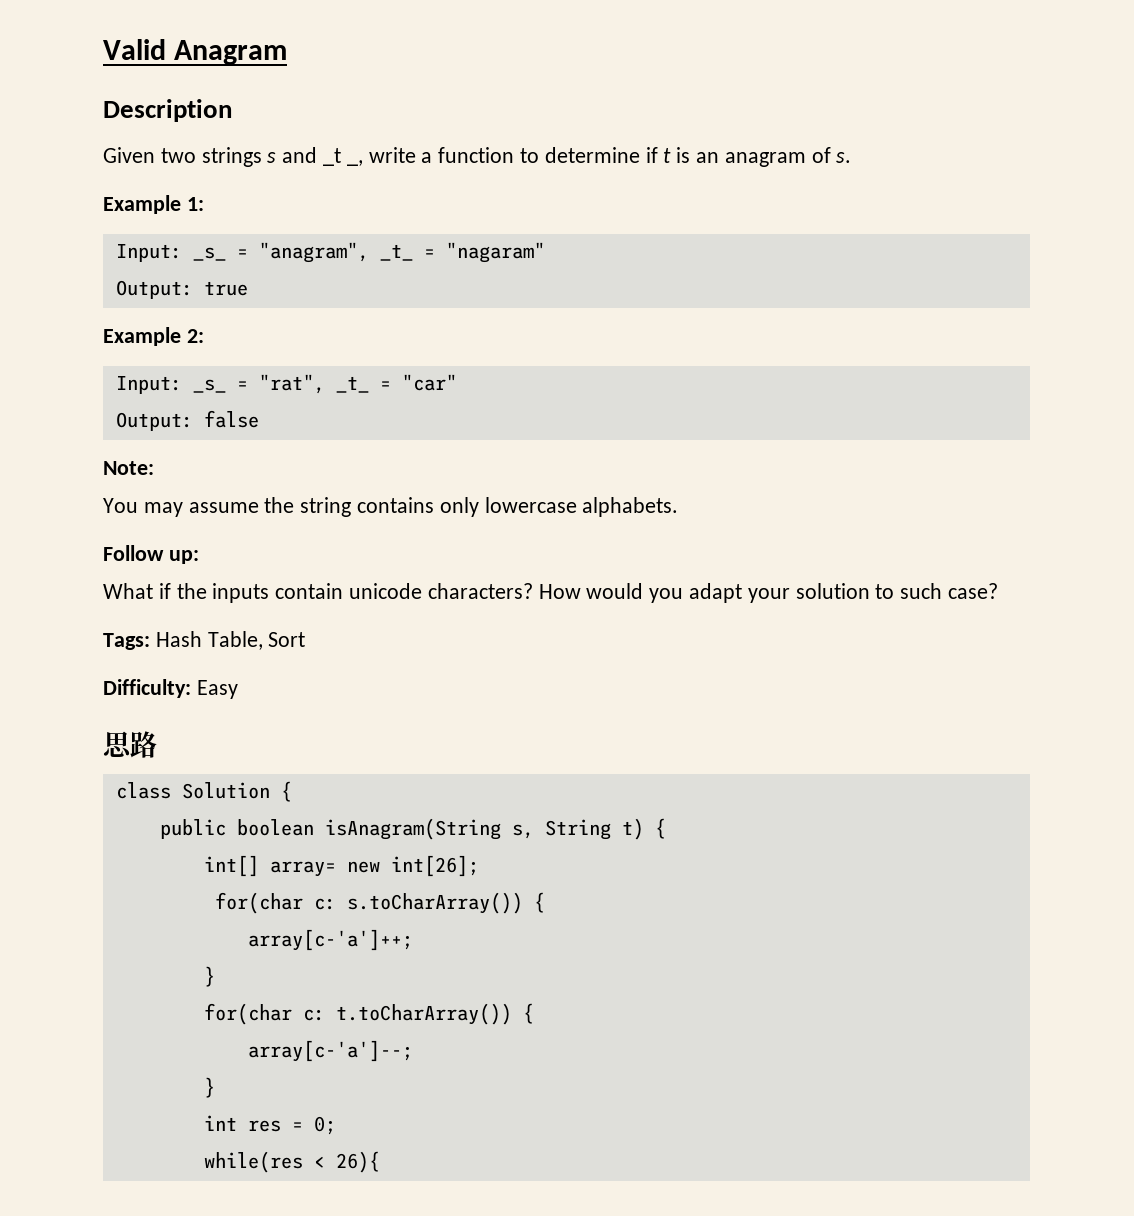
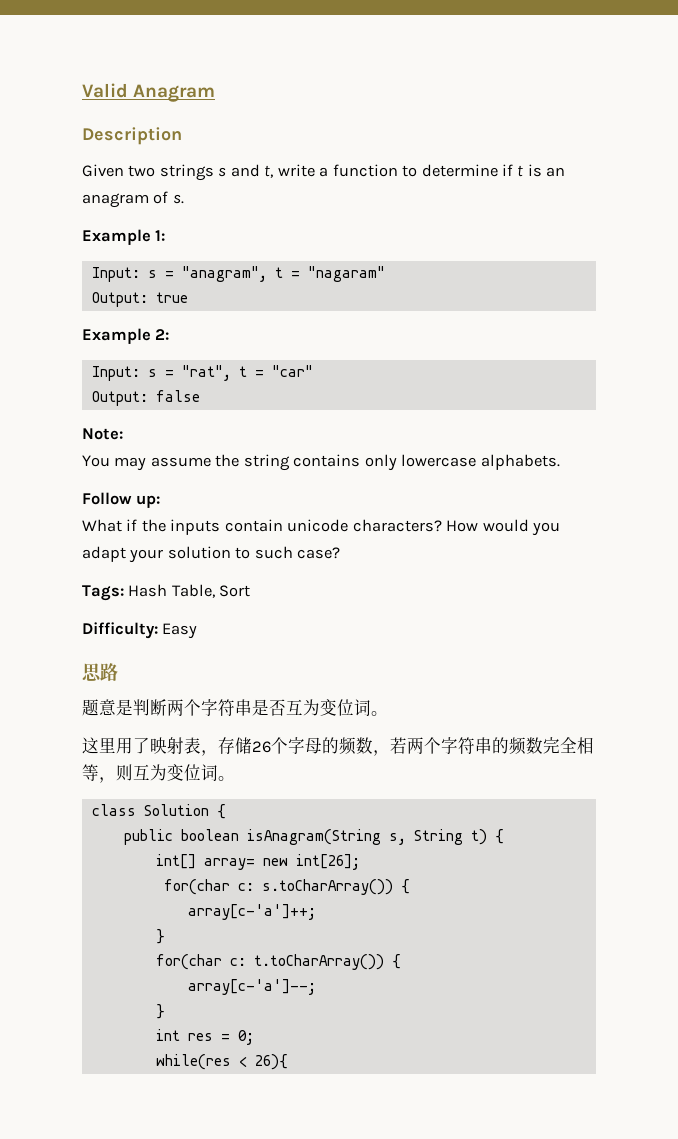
[323,148,363,166] _t _, -> [264,165,274,178] t,
[192,247,226,261] _s_ -> [147,270,157,278] s
[379,244,413,261] _t_ -> [274,267,283,278] t
[192,379,226,393] _s_ -> [147,369,157,377] s
[335,376,369,393] _t_ -> [238,366,247,377] t
(157, 744) none -> [82,699,388,716] [82,737,594,756] [82,764,235,783] // 题意是判断两个字符串是否互为变位词。 // 这里用了映射表，存储26个字母的频数，若两个字符串的频数完全相等，则互为变位词。

